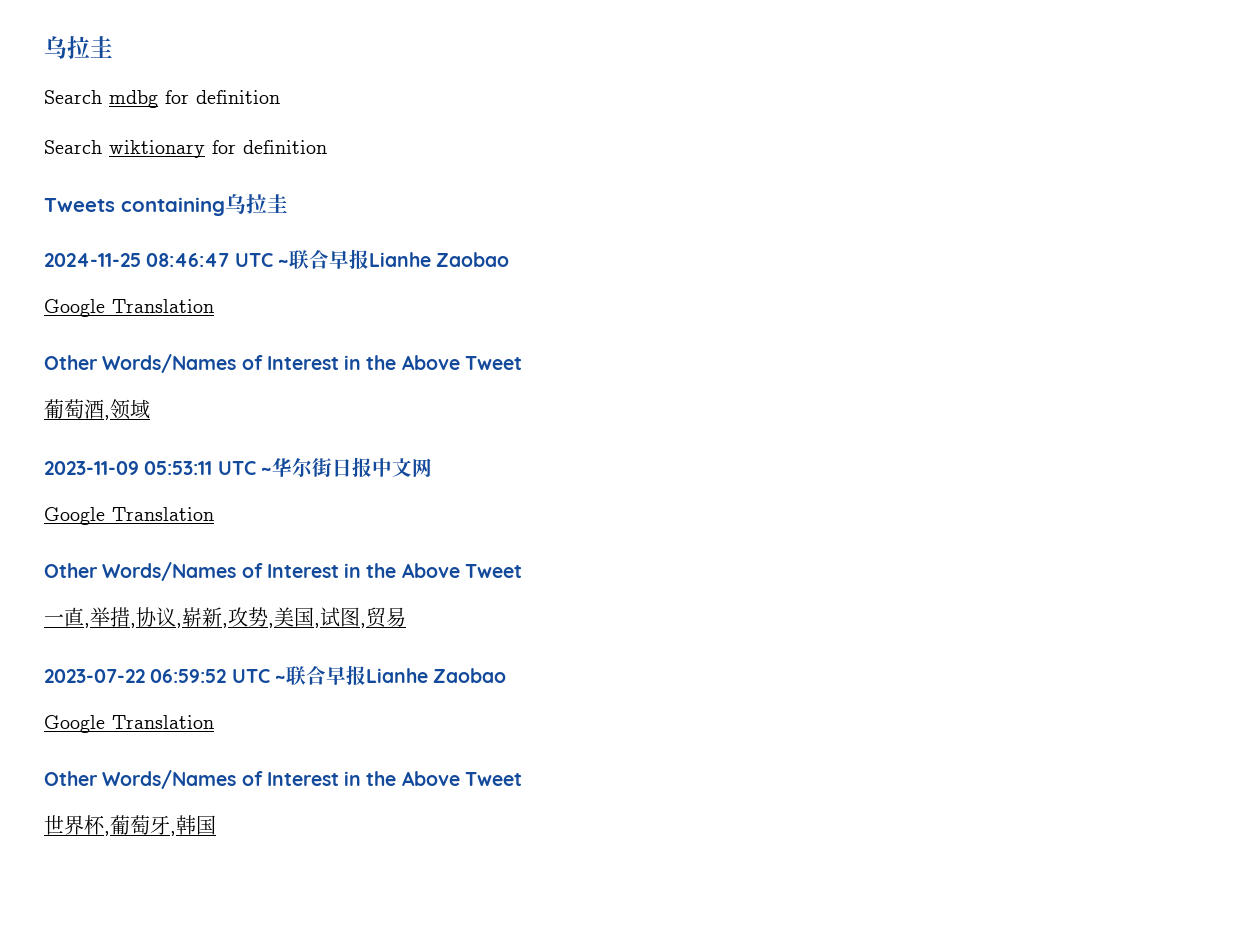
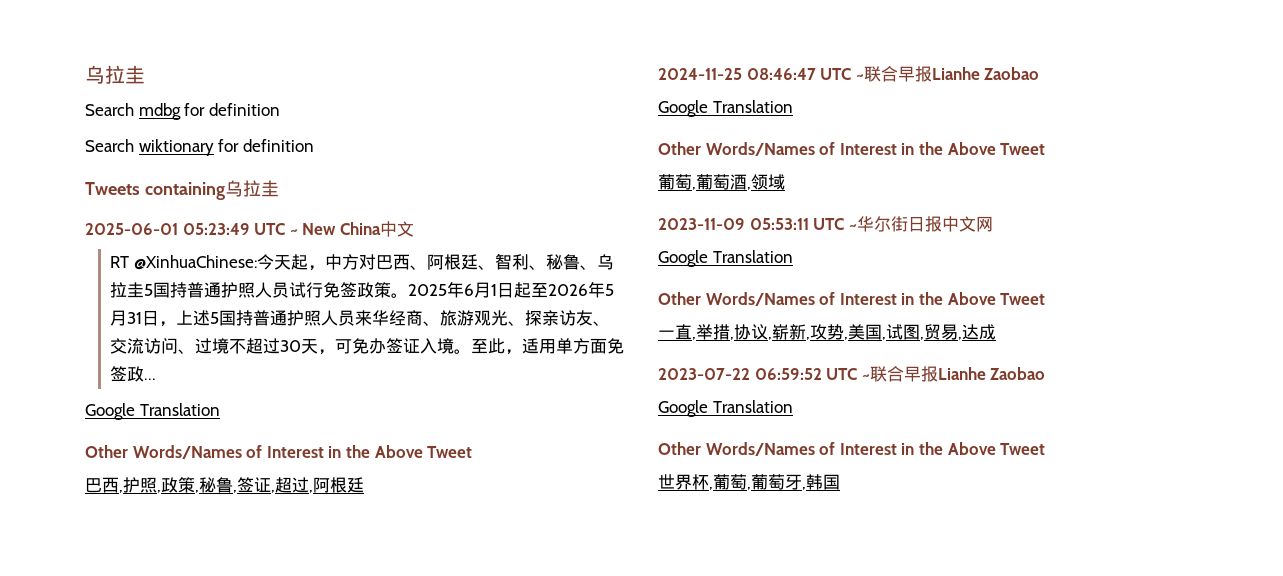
(288, 203) none -> [85,221,414,237] [110,253,614,271] [110,281,615,298] [110,310,611,327] [110,338,625,355] [110,366,156,382] [85,403,220,420] [85,445,473,459] [85,477,364,493] // 2025-06-01 05:23:49 UTC ~ New China中文 // RT @XinhuaChinese:今天起，中方对巴西、阿根廷、智利、秘鲁、乌拉圭5国持普通护照人员试行免签政策。2025年6月1日起至2026年5月31日，上述5国持普通护照人员来华经商、旅游观光、探亲访友、交流访问、过境不超过30天，可免办签证入境。至此，适用单方面免签政… // Google Translation // Other Words/Names of Interest in the Above Tweet // 巴西,护照,政策,秘鲁,签证,超过,阿根廷
(84, 409) none -> [692,174,730,190] ,葡萄
(406, 617) none -> [958,324,996,340] ,达成
(150, 825) none -> [747,474,785,490] ,葡萄

